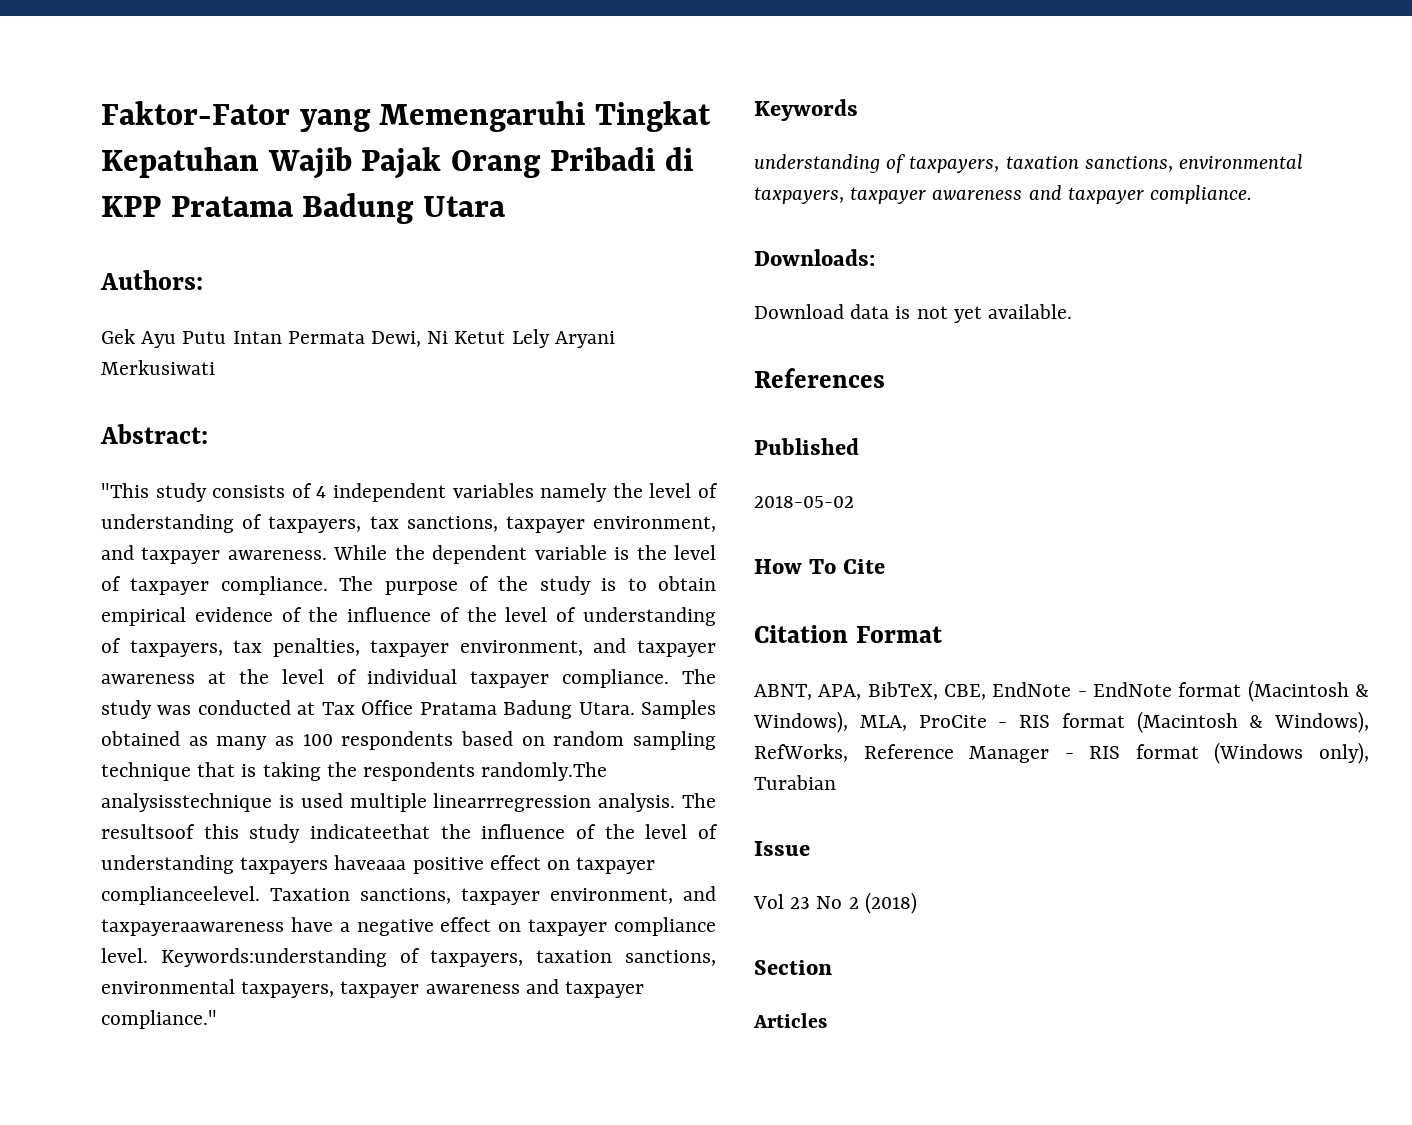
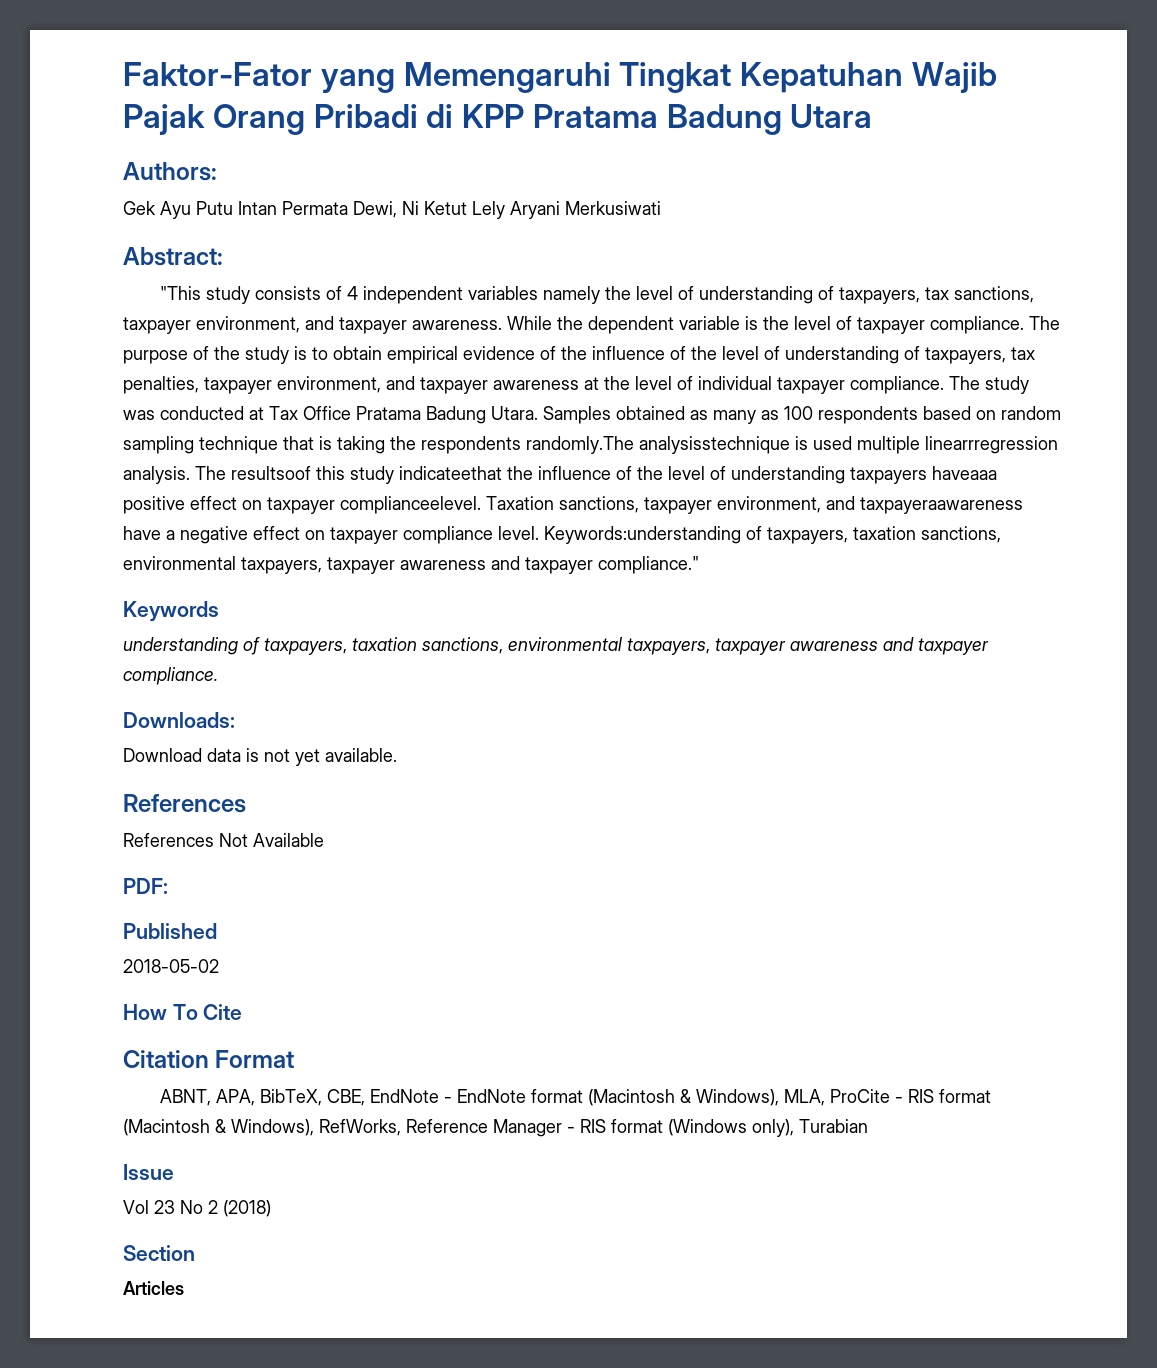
(885, 378) none -> [123,833,324,847] [123,878,168,894] // References Not Available // PDF:

